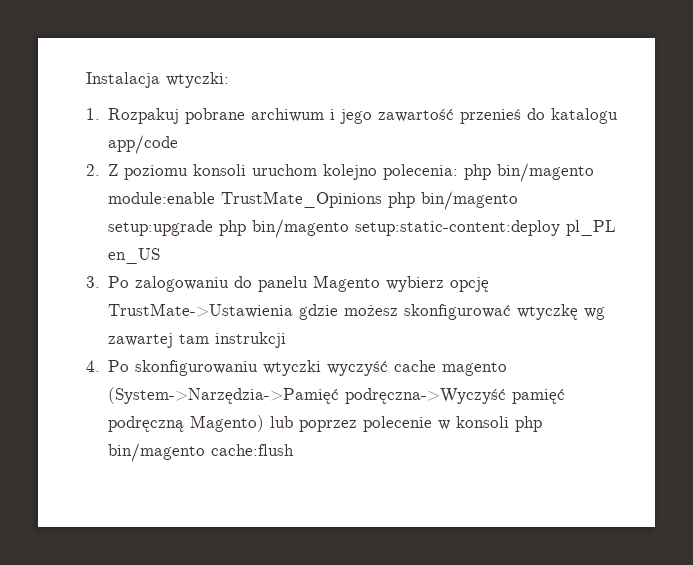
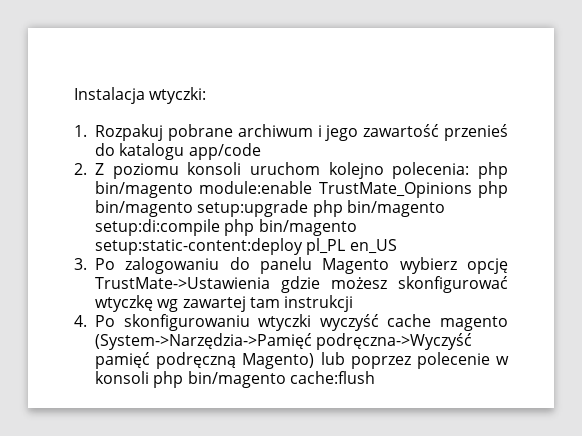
(350, 228) none -> [95,219,357,236] setup:di:compile php bin/magento

